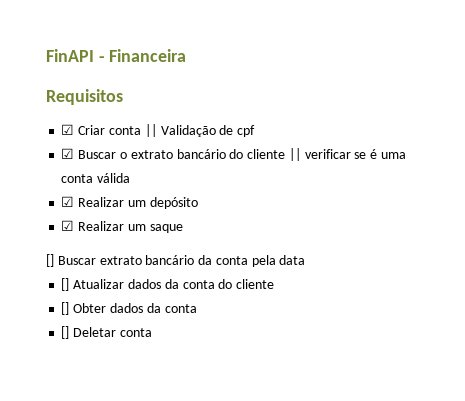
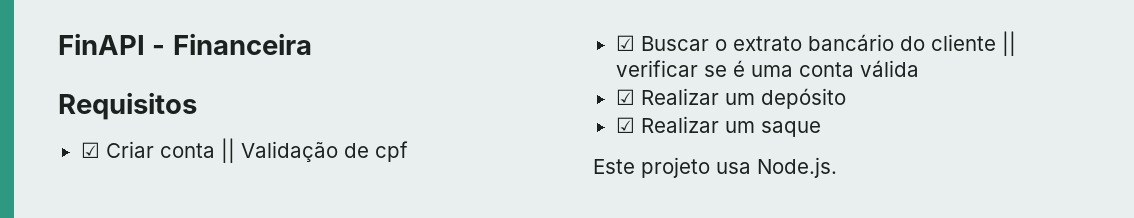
[46,254,306,267] [61,278,275,291] [61,302,197,315] [61,326,152,339] [] Buscar extrato bancário da conta pela data // [] Atualizar dados da conta do cliente // [] Obter dados da conta // [] Deletar conta -> [593,157,837,178] Este projeto usa Node.js.

